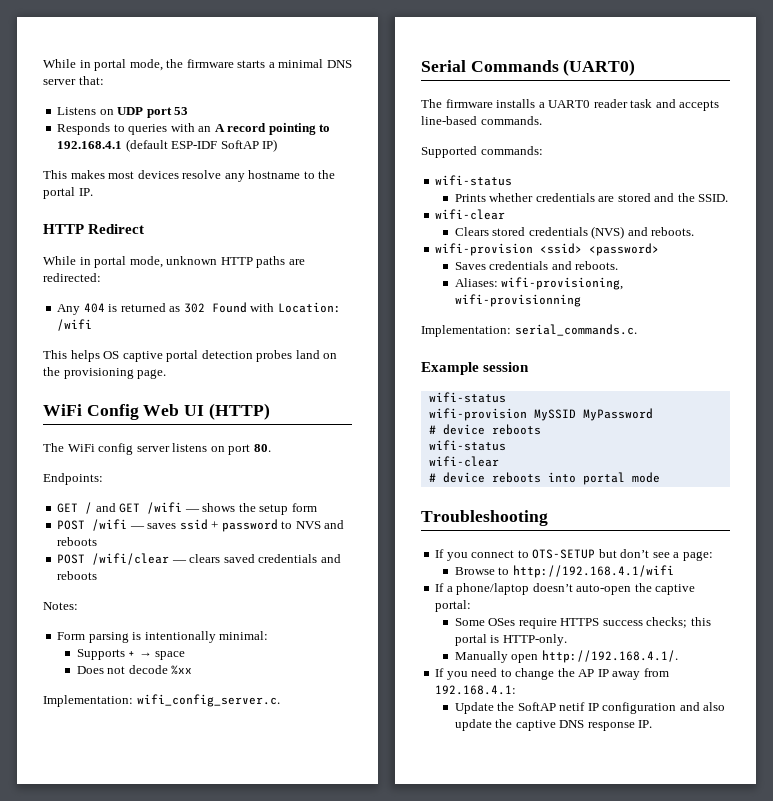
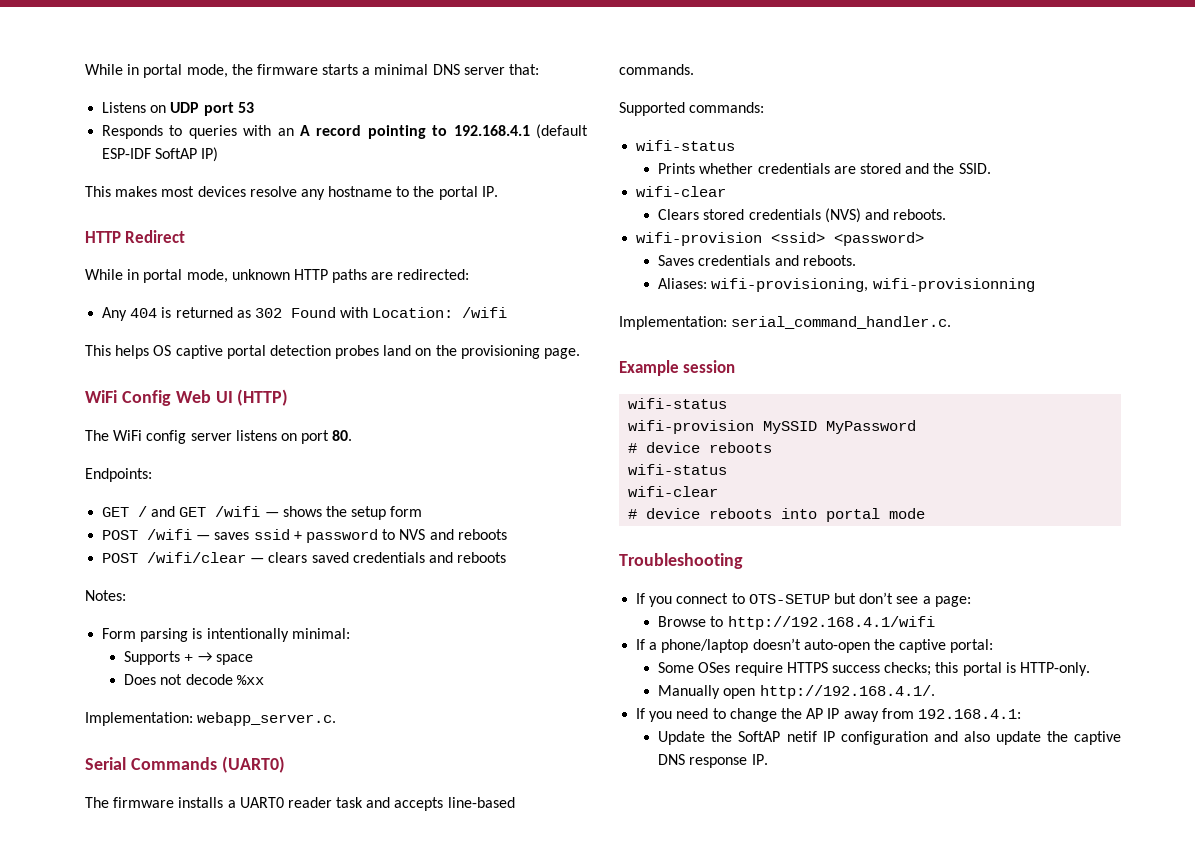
[136,694,280,707] wifi_config_server.c. -> [197,712,337,726] webapp_server.c.
[514,324,637,336] serial_commands.c. -> [731,316,952,329] serial_command_handler.c.

